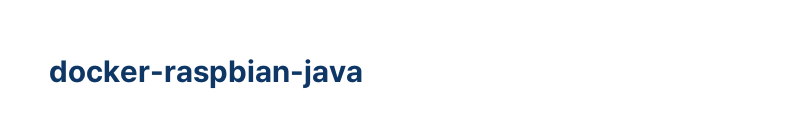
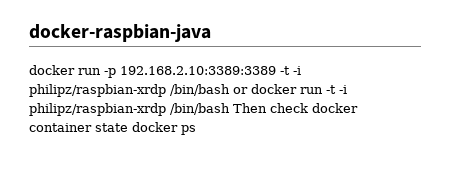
(363, 74) none -> [29,65,301,78] [29,84,347,97] [29,103,358,116] [29,122,196,135] // docker run -p 192.168.2.10:3389:3389 -t -i philipz/raspbian-xrdp /bin/bash or docker run -t -i philipz/raspbian-xrdp /bin/bash Then check docker container state docker ps

